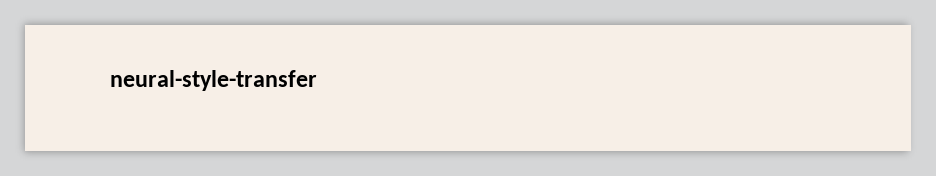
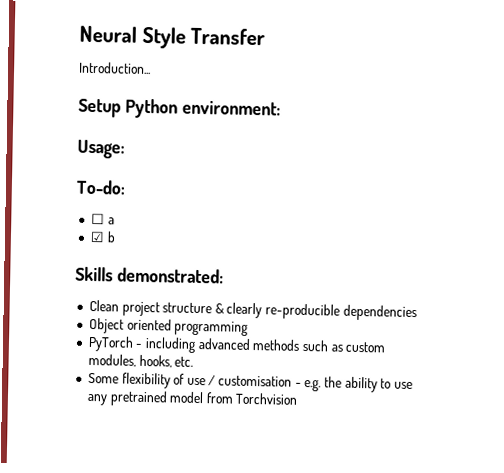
[110,70,317,91] neural-style-transfer -> [79,25,266,49] [79,61,151,75] [78,98,281,119] [77,139,125,159] [76,179,126,195] [90,212,115,225] [89,230,116,243] [75,266,224,284] [88,299,417,322] [88,317,249,336] [87,335,387,353] [87,353,194,368] [87,372,413,393] [86,390,299,407] Neural Style Transfer // Introduction... // Setup Python environment: // Usage: // To-do: // ☐ a // ☑ b // Skills demonstrated: // Clean project structure & clearly re-producible dependencies // Object oriented programming // PyTorch - including advanced methods such as custom modules, hooks, etc. // Some flexibility of use / customisation - e.g. the ability to use any pretrained model from Torchvision

